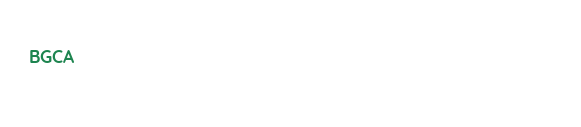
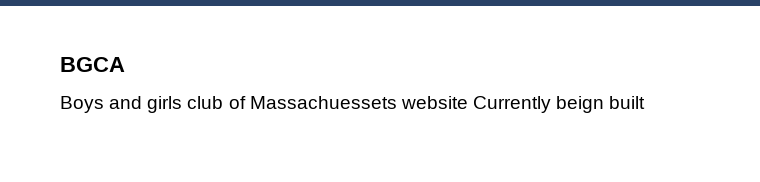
(74, 56) none -> [60,96,646,113] // Boys and girls club of Massachuessets website Currently beign built

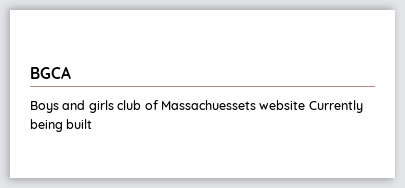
[556,96,605,113] beign -> [30,119,63,132] being

